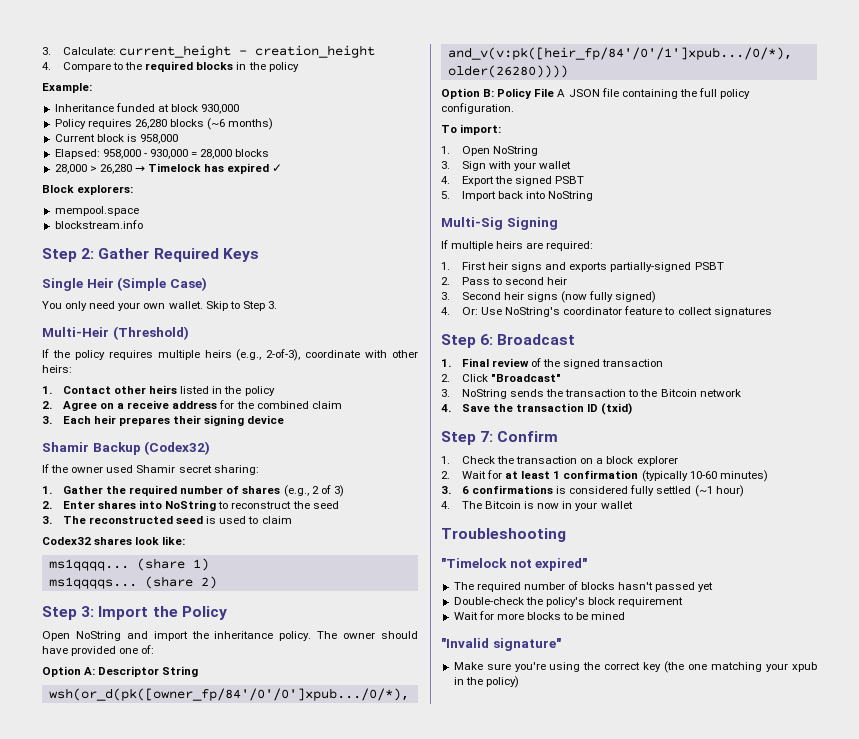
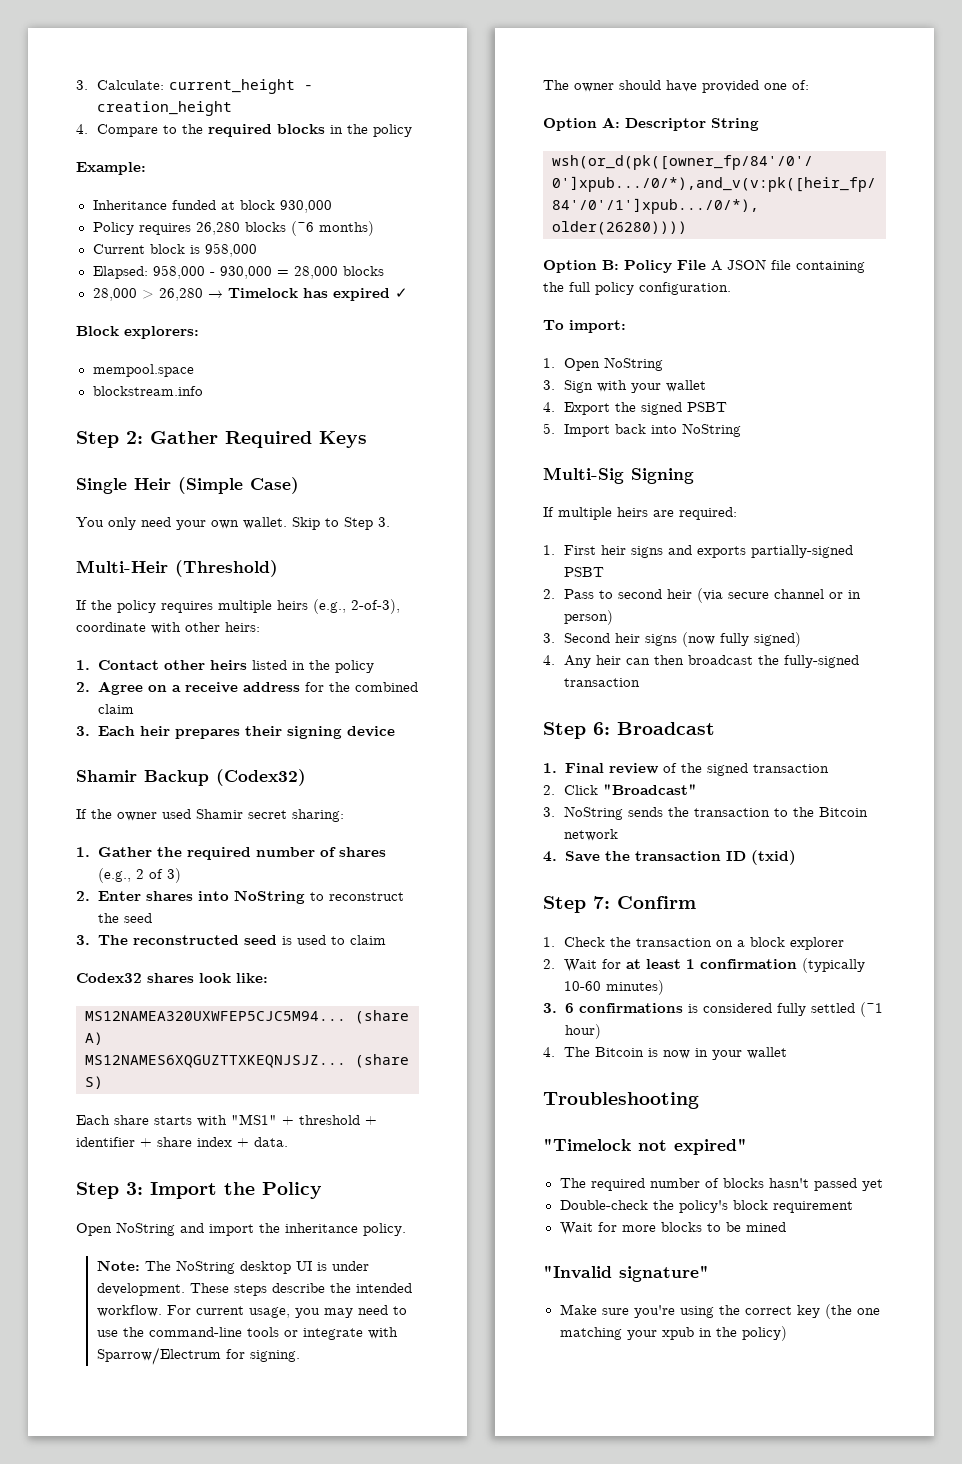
[48,558,209,571] [48,576,217,589] ms1qqqq... (share 1) // ms1qqqqs... (share 2) -> [85,1010,409,1024] [85,1032,103,1045] [85,1054,409,1068] [85,1076,103,1089] [76,1114,377,1127] [76,1137,288,1147] MS12NAMEA320UXWFEP5CJC5M94... (share A) // MS12NAMES6XQGUZTTXKEQNJSJZ... (share S) // Each share starts with "MS1" + threshold + identifier + share index + data.
(312, 636) none -> [96,1260,369,1274] [96,1283,412,1296] [96,1305,407,1318] [96,1327,398,1340] [96,1347,300,1365] // Note: The NoString desktop UI is under development. These steps describe the intended workflow. For current usage, you may need to use the command-line tools or integrate with Sparrow/Electrum for signing. //
(568, 281) none -> [696,588,861,603] [563,610,613,625] (via secure channel or in person)
[461,306,772,317] Or: Use NoString's coordinator feature to collect signatures -> [563,655,859,668] [563,678,640,687] Any heir can then broadcast the fully-signed transaction

